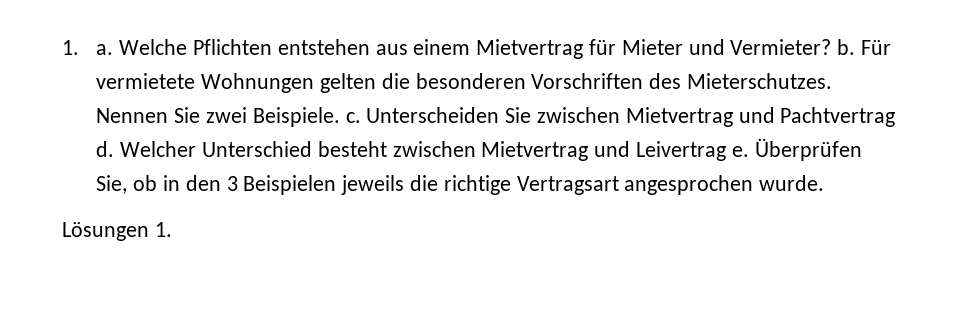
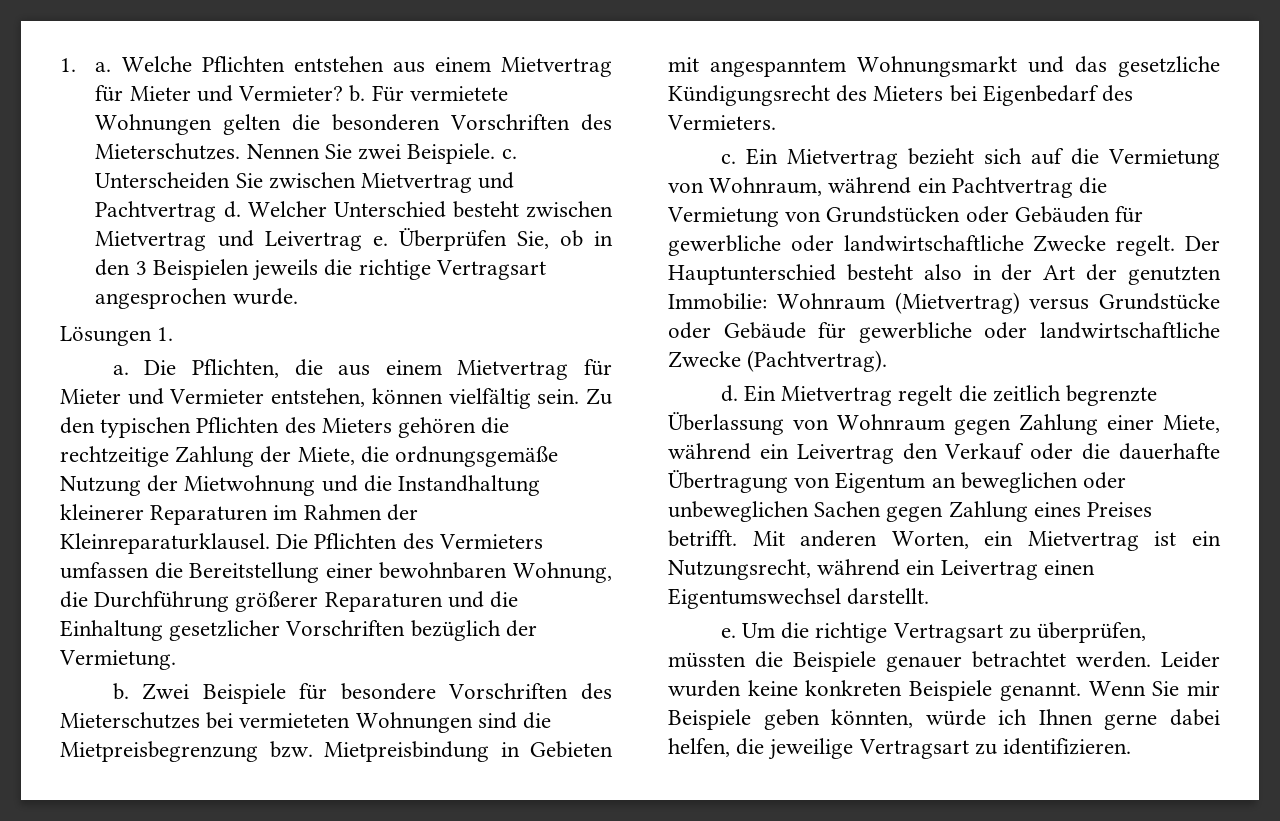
(172, 229) none -> [112,359,612,380] [60,388,612,409] [60,417,510,438] [60,446,559,467] [60,475,541,496] [60,504,418,525] [60,533,543,554] [60,562,612,583] [60,591,519,612] [60,620,537,641] [59,650,176,670] [112,683,612,704] [60,712,552,733] [60,741,613,762] [668,56,1220,77] [668,85,1134,106] [667,115,776,130] [720,148,1220,169] [668,177,1108,198] [667,206,1144,227] [668,235,1220,256] [668,264,1221,285] [668,292,1220,314] [668,322,1220,343] [668,350,888,372] [720,385,1158,406] [668,412,1220,435] [668,443,1220,464] [668,470,1127,493] [668,501,1153,522] [668,530,1221,551] [668,559,1095,580] [668,588,930,609] [720,622,1147,643] [668,651,1220,672] [668,680,1220,701] [668,709,1220,730] [668,738,1132,760] // a. Die Pflichten, die aus einem Mietvertrag für Mieter und Vermieter entstehen, können vielfältig sein. Zu den typischen Pflichten des Mieters gehören die rechtzeitige Zahlung der Miete, die ordnungsgemäße Nutzung der Mietwohnung und die Instandhaltung kleinerer Reparaturen im Rahmen der Kleinreparaturklausel. Die Pflichten des Vermieters umfassen die Bereitstellung einer bewohnbaren Wohnung, die Durchführung größerer Reparaturen und die Einhaltung gesetzlicher Vorschriften bezüglich der Vermietung. // b. Zwei Beispiele für besondere Vorschriften des Mieterschutzes bei vermieteten Wohnungen sind die Mietpreisbegrenzung bzw. Mietpreisbindung in Gebieten mit angespanntem Wohnungsmarkt und das gesetzliche Kündigungsrecht des Mieters bei Eigenbedarf des Vermieters. // c. Ein Mietvertrag bezieht sich auf die Vermietung von Wohnraum, während ein Pachtvertrag die Vermietung von Grundstücken oder Gebäuden für gewerbliche oder landwirtschaftliche Zwecke regelt. Der Hauptunterschied besteht also in der Art der genutzten Immobilie: Wohnraum (Mietvertrag) versus Grundstücke oder Gebäude für gewerbliche oder landwirtschaftliche Zwecke (Pachtvertrag). // d. Ein Mietvertrag regelt die zeitlich begrenzte Überlassung von Wohnraum gegen Zahlung einer Miete, während ein Leivertrag den Verkauf oder die dauerhafte Übertragung von Eigentum an beweglichen oder unbeweglichen Sachen gegen Zahlung eines Preises betrifft. Mit anderen Worten, ein Mietvertrag ist ein Nutzungsrecht, während ein Leivertrag einen Eigentumswechsel darstellt. // e. Um die richtige Vertragsart zu überprüfen, müssten die Beispiele genauer betrachtet werden. Leider wurden keine konkreten Beispiele genannt. Wenn Sie mir Beispiele geben könnten, würde ich Ihnen gerne dabei helfen, die jeweilige Vertragsart zu identifizieren.

